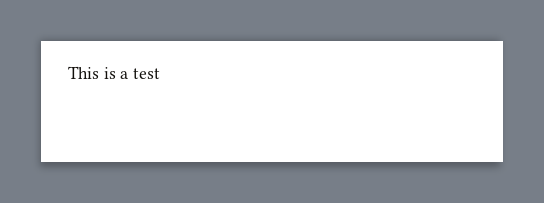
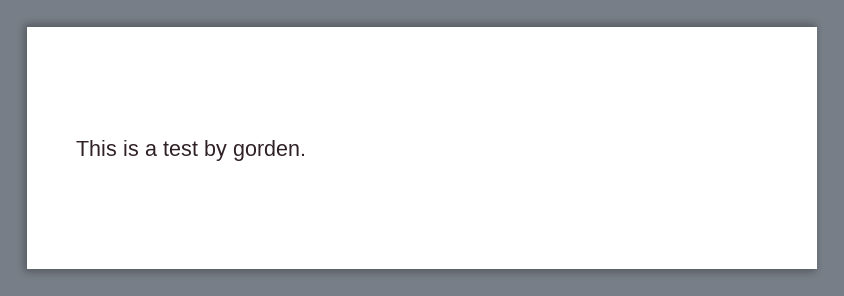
(161, 73) none -> [204,140,306,161] by gorden.

